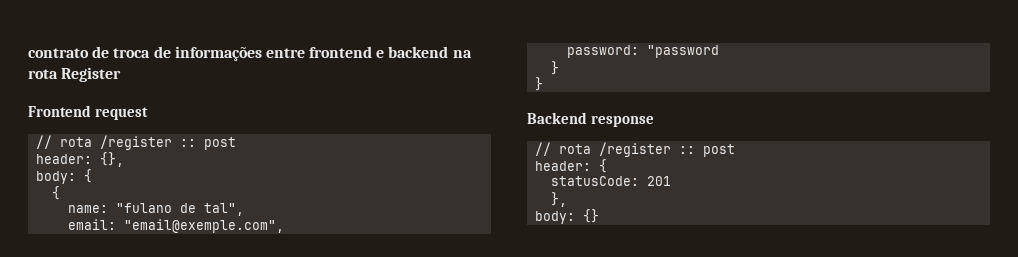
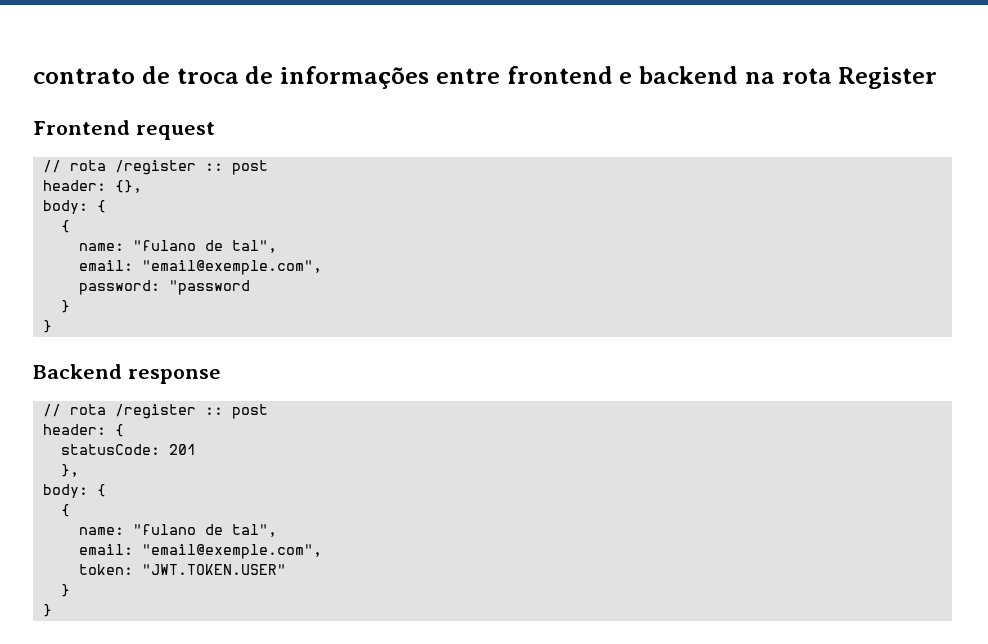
[583,209,600,223] {} -> [96,484,106,497] [60,504,70,517] [78,524,277,537] [78,544,322,559] [78,564,286,575] [60,584,70,597] [42,604,52,617] { // { // name: "fulano de tal", // email: "email@exemple.com", // token: "JWT.TOKEN.USER" // } // }

